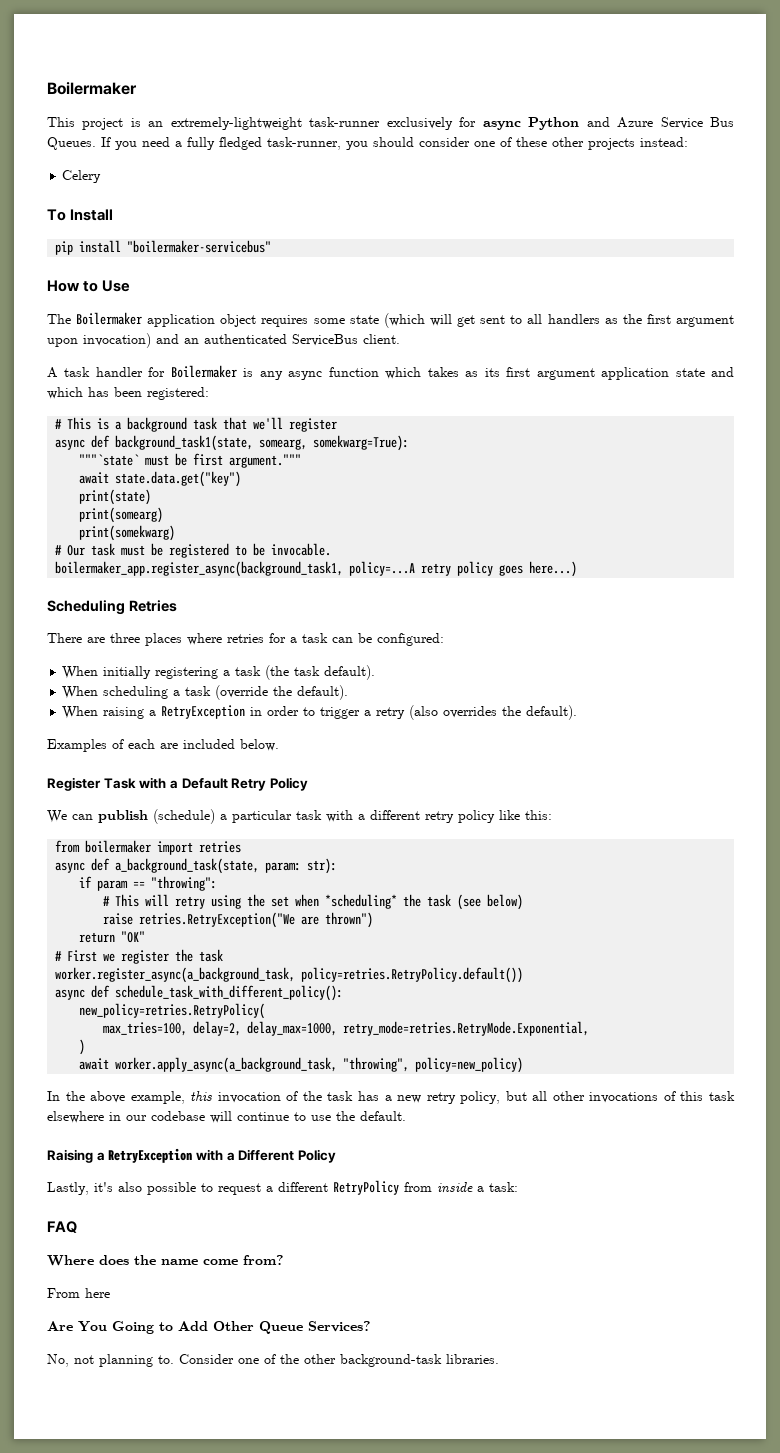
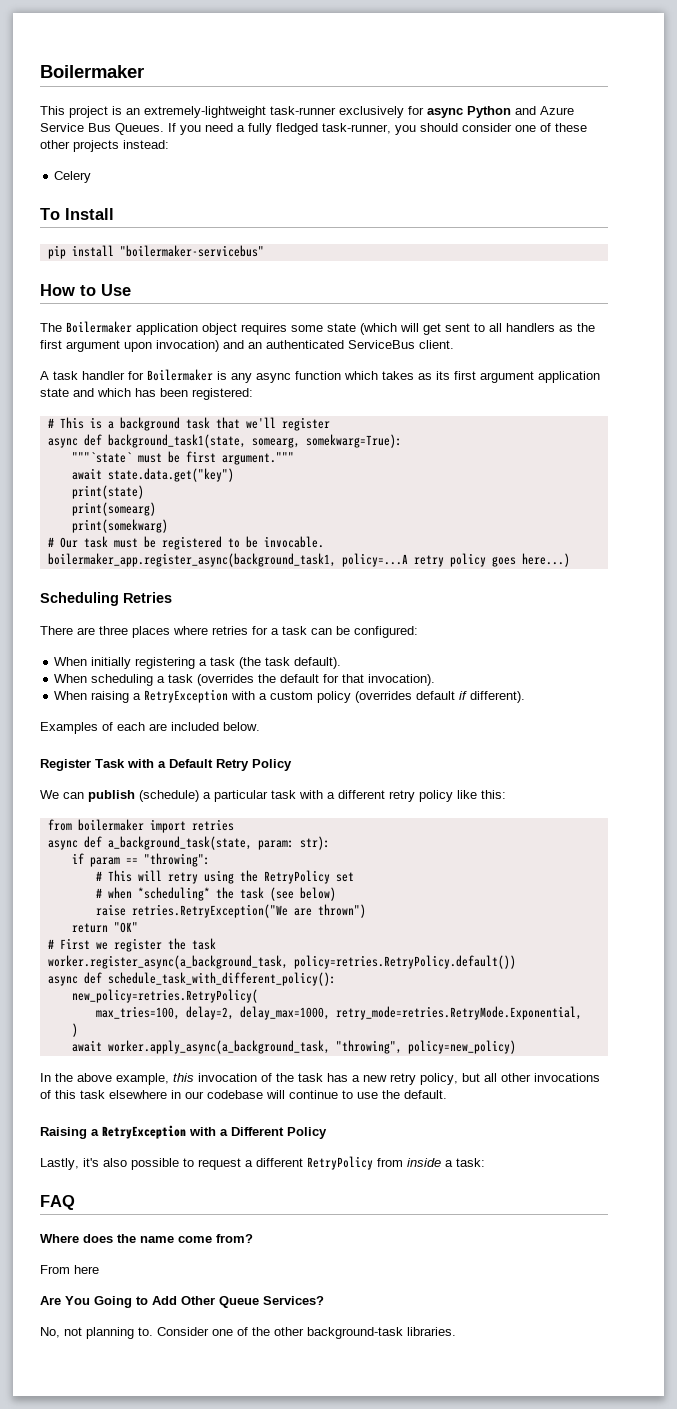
[215,685,349,700] [62,705,578,720] (override the default). // When raising a RetryException in order to trigger a retry (also overrides the default). -> [197,674,436,686] [54,689,526,703] (overrides the default for that invocation). // When raising a RetryException with a custom policy (overrides default if different).
(266, 900) none -> [263,870,330,884] RetryPolicy
(290, 901) none -> [95,888,102,898] // #

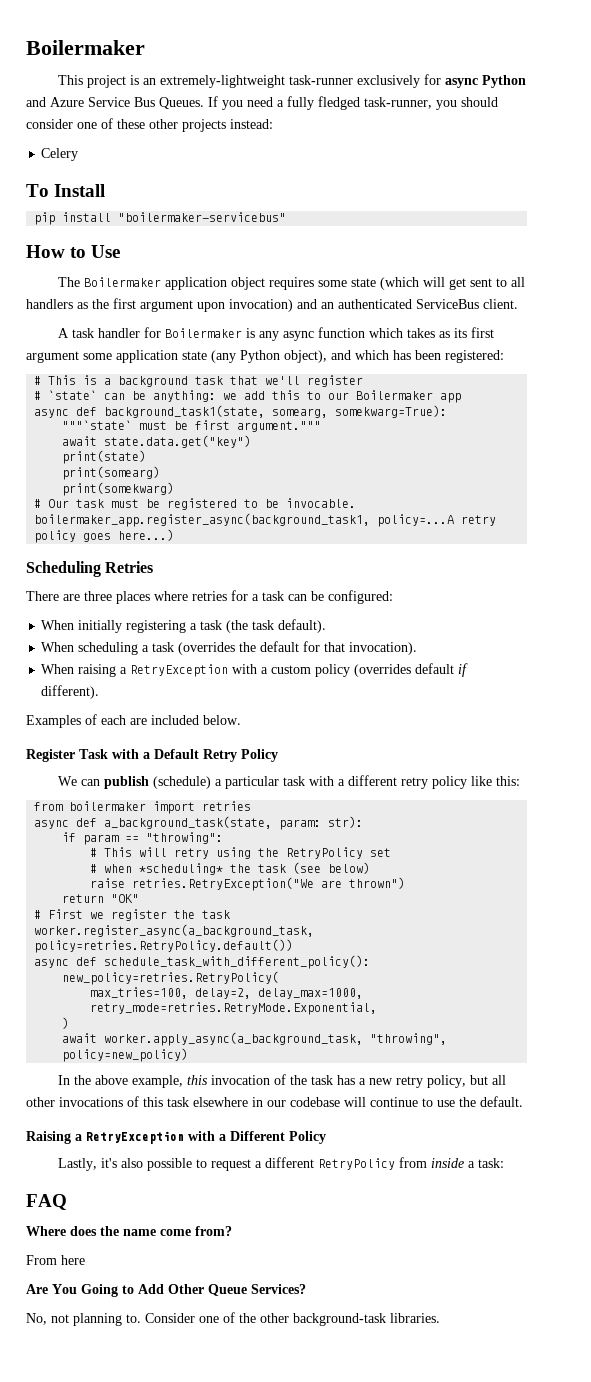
(534, 377) none -> [83,353,112,360] some
(69, 392) none -> [211,350,327,363] (any Python object),
(330, 424) none -> [34,390,462,403] // # `state` can be anything: we add this to our Boilermaker app

